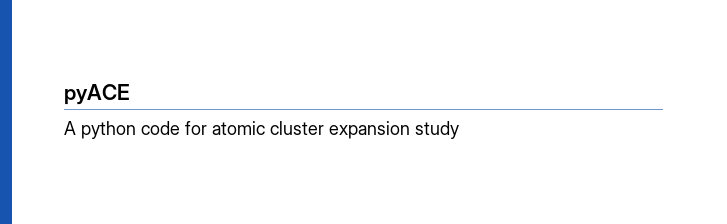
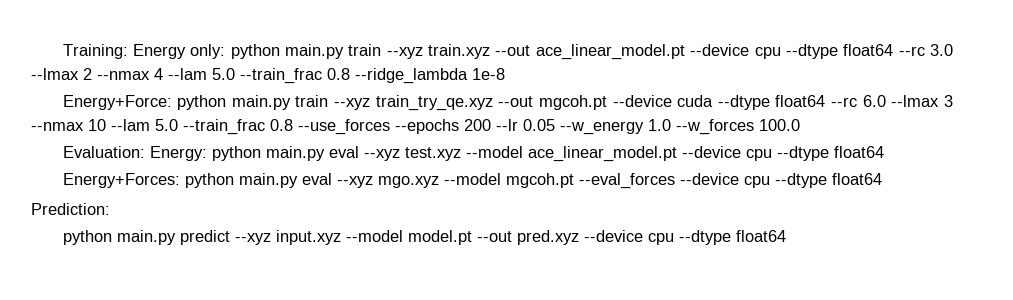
[64,84,130,105] [64,121,459,139] pyACE // A python code for atomic cluster expansion study -> [62,44,953,60] [31,68,505,84] [62,95,953,111] [31,119,800,135] [62,146,884,162] [62,173,882,189] [31,203,110,215] [62,230,786,245] Training: Energy only: python main.py train --xyz train.xyz --out ace_linear_model.pt --device cpu --dtype float64 --rc 3.0 --lmax 2 --nmax 4 --lam 5.0 --train_frac 0.8 --ridge_lambda 1e-8 // Energy+Force: python main.py train --xyz train_try_qe.xyz --out mgcoh.pt --device cuda --dtype float64 --rc 6.0 --lmax 3 --nmax 10 --lam 5.0 --train_frac 0.8 --use_forces --epochs 200 --lr 0.05 --w_energy 1.0 --w_forces 100.0 // Evaluation: Energy: python main.py eval --xyz test.xyz --model ace_linear_model.pt --device cpu --dtype float64 // Energy+Forces: python main.py eval --xyz mgo.xyz --model mgcoh.pt --eval_forces --device cpu --dtype float64 // Prediction: // python main.py predict --xyz input.xyz --model model.pt --out pred.xyz --device cpu --dtype float64

